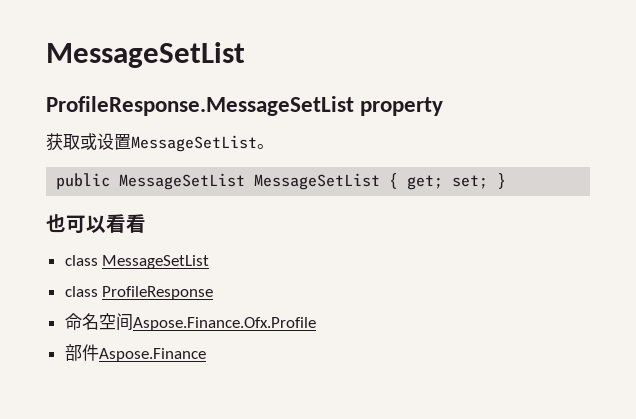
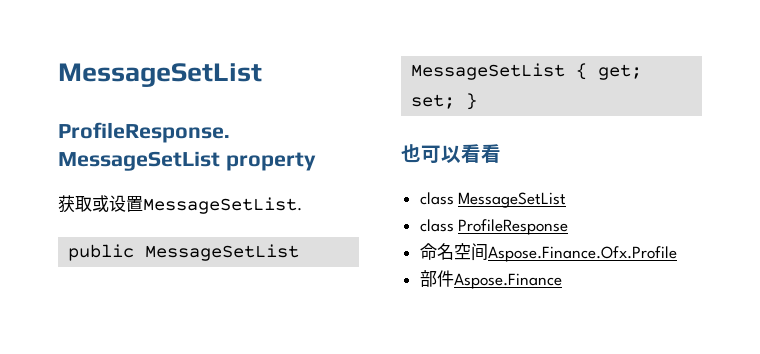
[131,135,274,152] MessageSetList。 -> [143,197,302,214] MessageSetList.

